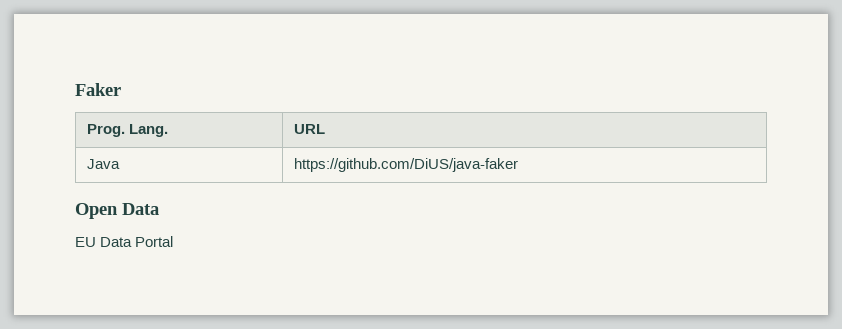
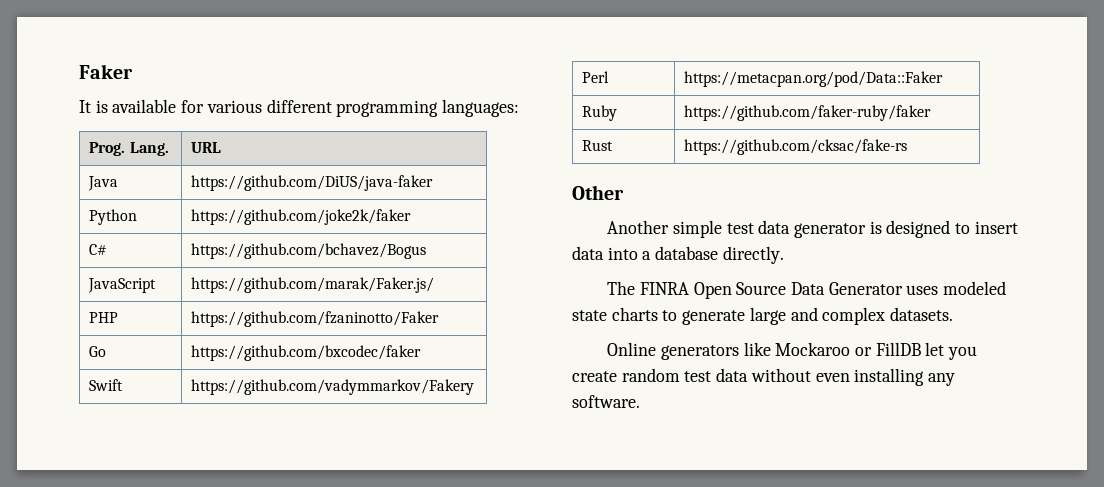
(121, 89) none -> [79,99,520,117] // It is available for various different programming languages:
[75,203,159,219] [75,236,174,247] // Open Data // EU Data Portal -> [89,209,138,225] [191,209,412,225] [89,244,108,255] [191,243,427,259] [88,278,157,293] [191,277,435,293] [89,312,119,323] [191,311,440,327] [89,346,107,357] [191,345,422,361] [89,379,124,391] [191,379,475,395] [582,71,610,83] [684,71,944,87] [582,105,618,121] [684,105,932,121] [582,140,614,151] [684,139,908,155] [572,185,624,200] [607,220,1018,238] [572,246,784,264] [607,281,1007,299] [572,307,954,325] [607,342,978,360] [572,368,956,386] [572,395,640,408] // Python | https://github.com/joke2k/faker // C# | https://github.com/bchavez/Bogus // JavaScript | https://github.com/marak/Faker.js/ // PHP | https://github.com/fzaninotto/Faker // Go | https://github.com/bxcodec/faker // Swift | https://github.com/vadymmarkov/Fakery // Perl | https://metacpan.org/pod/Data::Faker // Ruby | https://github.com/faker-ruby/faker // Rust | https://github.com/cksac/fake-rs // Other // Another simple test data generator is designed to insert data into a database directly. // The FINRA Open Source Data Generator uses modeled state charts to generate large and complex datasets. // Online generators like Mockaroo or FillDB let you create random test data without even installing any software.

